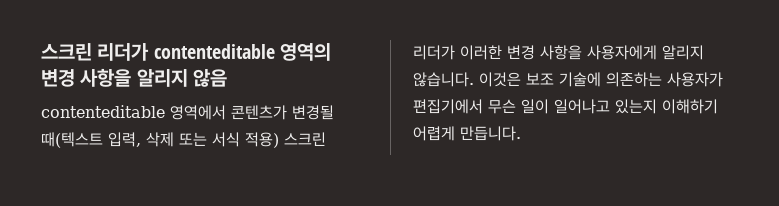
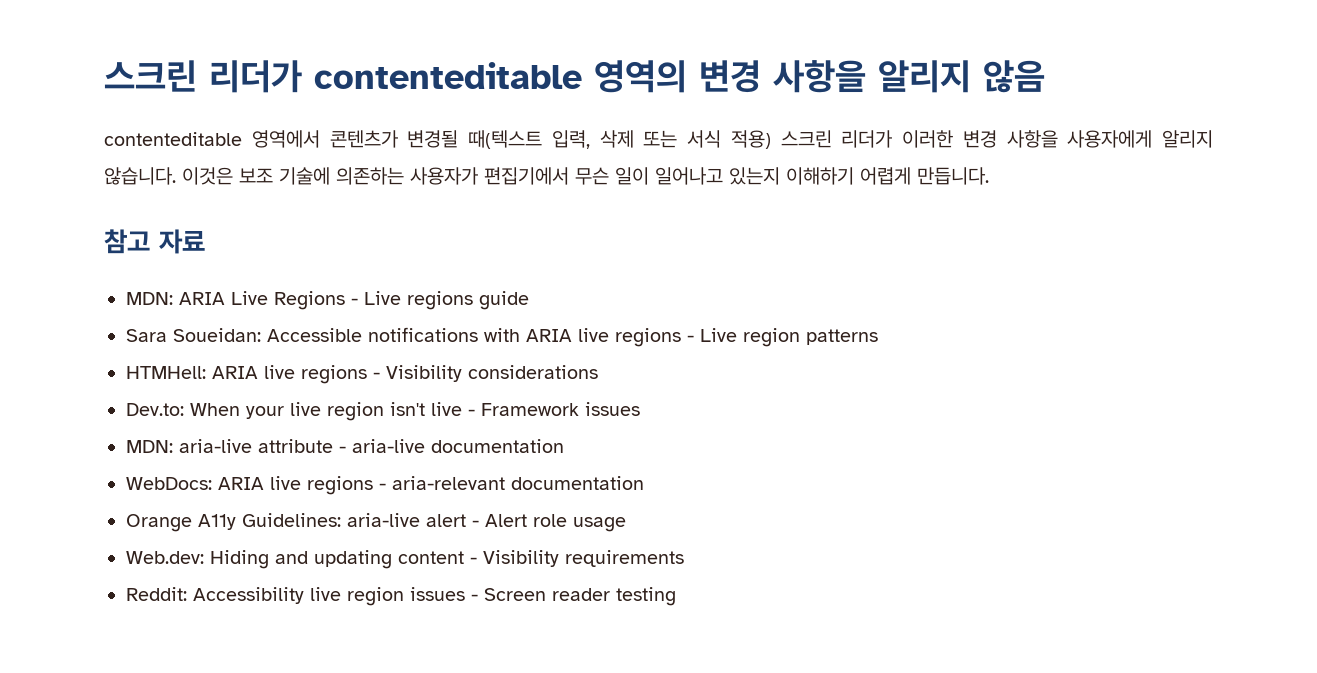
(521, 133) none -> [104,229,205,254] [126,291,529,310] [126,327,878,347] [126,365,598,384] [126,402,640,421] [126,439,564,453] [126,476,644,495] [126,513,626,532] [126,550,684,569] [126,587,676,606] // 참고 자료 // MDN: ARIA Live Regions - Live regions guide // Sara Soueidan: Accessible notifications with ARIA live regions - Live region patterns // HTMHell: ARIA live regions - Visibility considerations // Dev.to: When your live region isn't live - Framework issues // MDN: aria-live attribute - aria-live documentation // WebDocs: ARIA live regions - aria-relevant documentation // Orange A11y Guidelines: aria-live alert - Alert role usage // Web.dev: Hiding and updating content - Visibility requirements // Reddit: Accessibility live region issues - Screen reader testing

